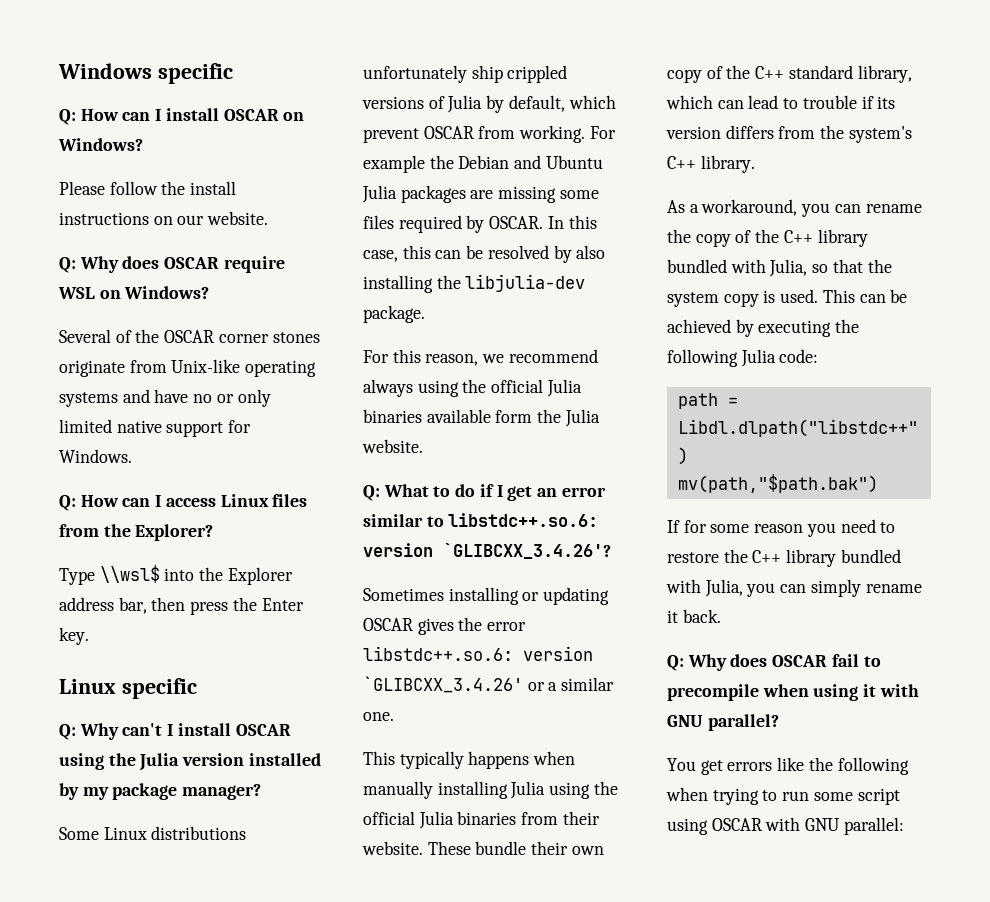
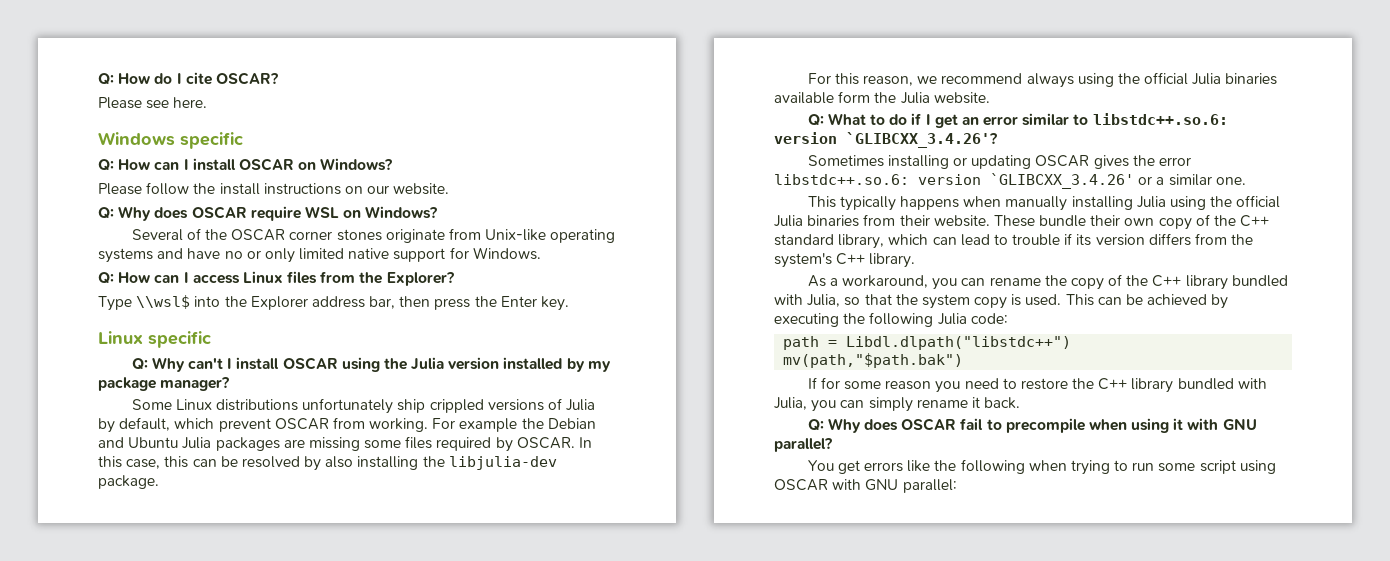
(58, 71) none -> [98,72,278,85] [98,97,208,109] Q: How do I cite OSCAR? // Please see here. //

